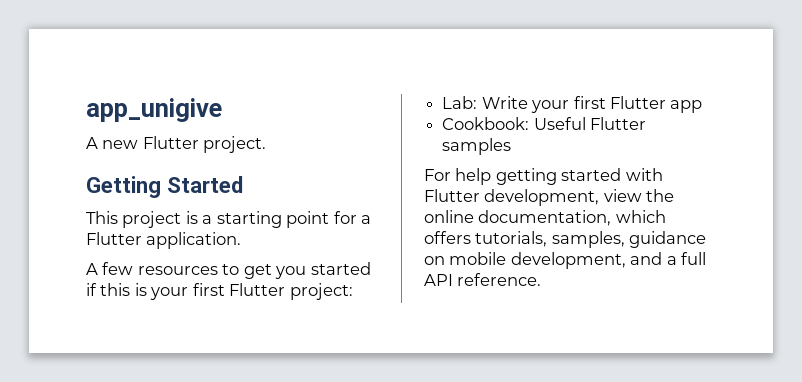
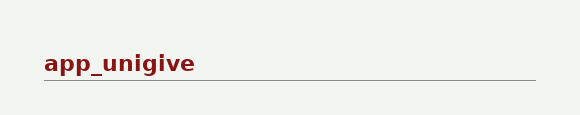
[86,136,267,153] [86,176,243,198] [86,211,372,228] [86,232,242,249] [86,262,371,279] [86,283,353,300] [442,96,703,113] [442,117,647,130] [442,138,512,155] [424,168,663,185] [424,189,675,206] [424,210,666,226] [424,231,707,248] [424,252,707,269] [424,273,542,286] // A new Flutter project. // Getting Started // This project is a starting point for a Flutter application. // A few resources to get you started if this is your first Flutter project: // Lab: Write your first Flutter app // Cookbook: Useful Flutter samples // For help getting started with Flutter development, view the online documentation, which offers tutorials, samples, guidance on mobile development, and a full API reference. -> (195, 65) none

